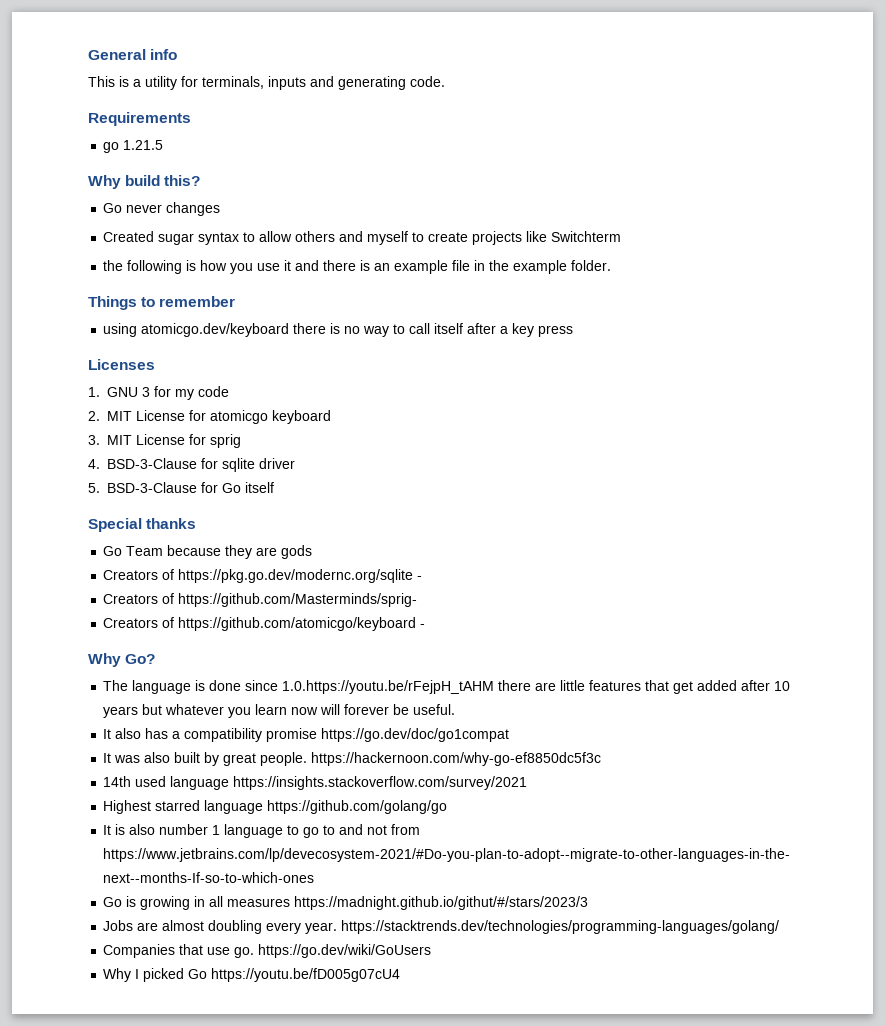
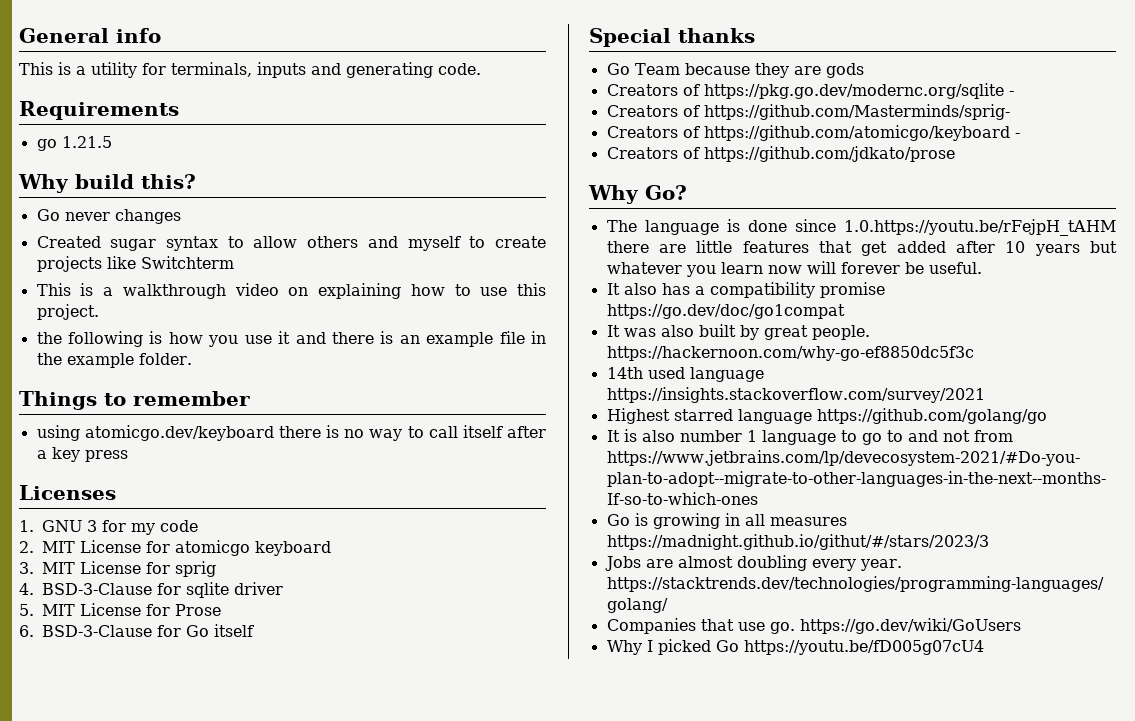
(622, 236) none -> [36,283,546,299] [36,304,99,320] // This is a walkthrough video on explaining how to use this project.
(100, 488) none -> [42,603,221,616] [19,625,34,637] MIT License for Prose // 6.
(426, 626) none -> [606,146,955,162] // Creators of https://github.com/jdkato/prose

